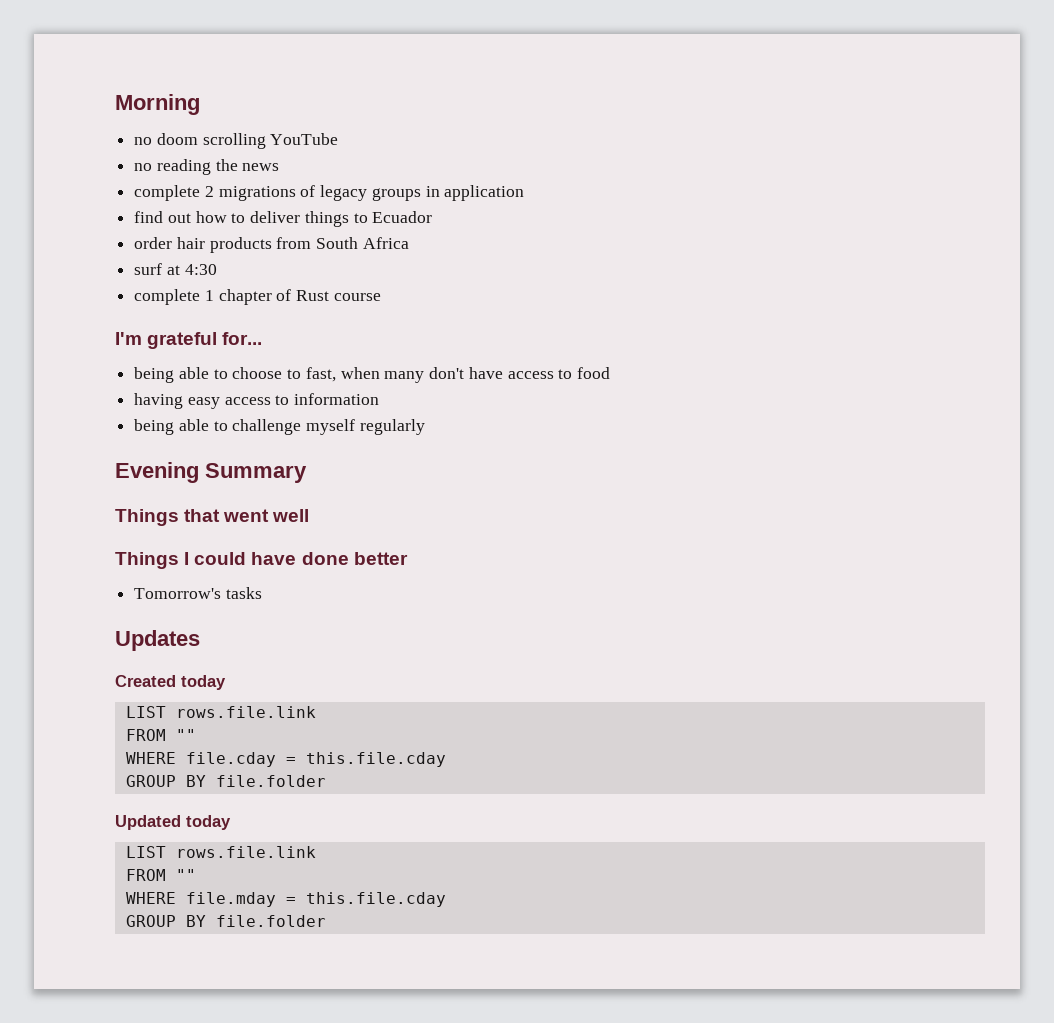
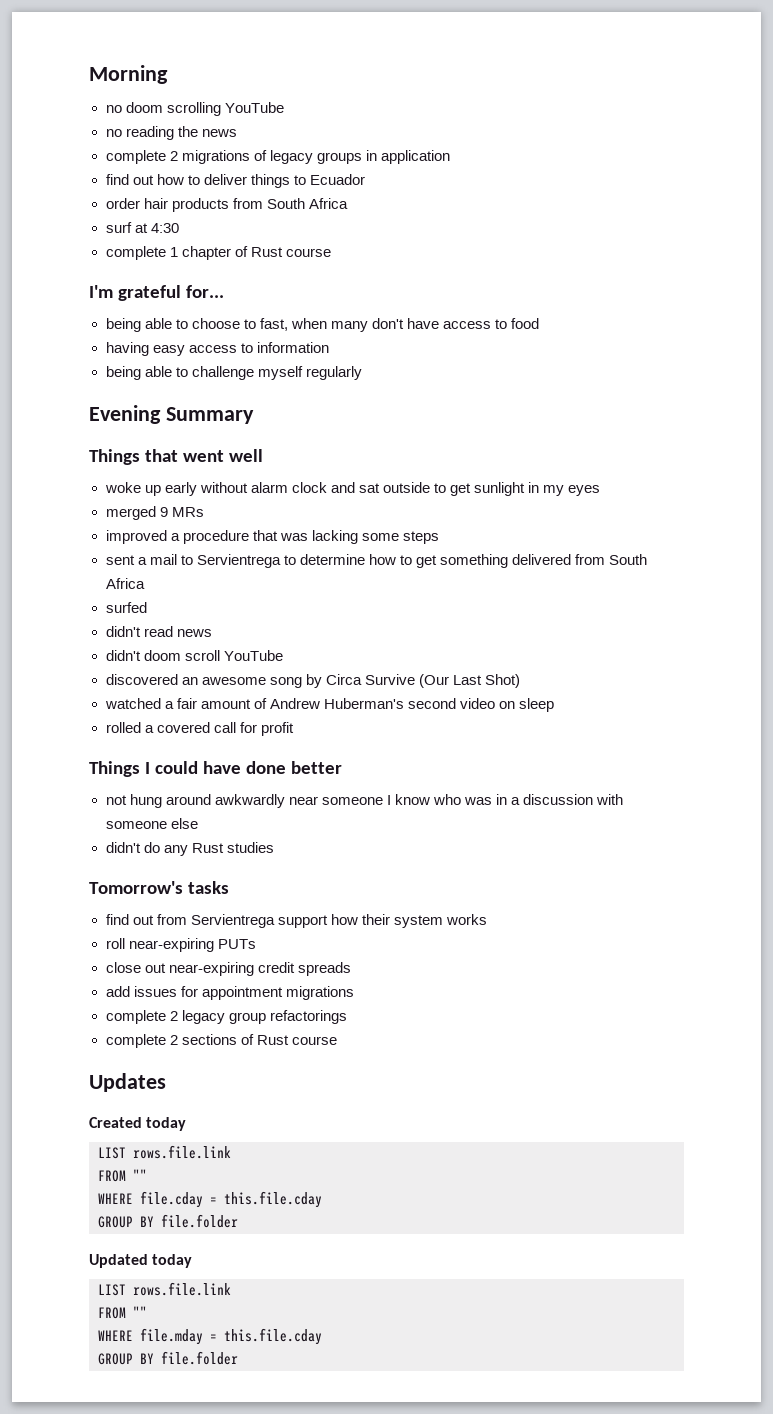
(310, 515) none -> [104,482,601,496] [105,506,204,520] [105,530,439,544] [105,554,648,568] [105,578,145,589] [105,602,147,613] [105,626,212,637] [105,650,283,661] [105,674,520,688] [104,698,554,712] [105,722,294,736] // woke up early without alarm clock and sat outside to get sunlight in my eyes // merged 9 MRs // improved a procedure that was lacking some steps // sent a mail to Servientrega to determine how to get something delivered from South Africa // surfed // didn't read news // didn't doom scroll YouTube // discovered an awesome song by Circa Survive (Our Last Shot) // watched a fair amount of Andrew Huberman's second video on sleep // rolled a covered call for profit
[134,587,262,599] Tomorrow's tasks -> [105,794,624,808] [105,818,198,829] [105,842,274,856] [89,881,229,894] [105,914,487,928] [105,938,256,952] [105,962,351,976] [105,986,354,1000] [105,1010,347,1024] [105,1034,337,1048] not hung around awkwardly near someone I know who was in a discussion with someone else // didn't do any Rust studies // Tomorrow's tasks // find out from Servientrega support how their system works // roll near-expiring PUTs // close out near-expiring credit spreads // add issues for appointment migrations // complete 2 legacy group refactorings // complete 2 sections of Rust course

